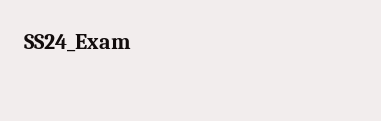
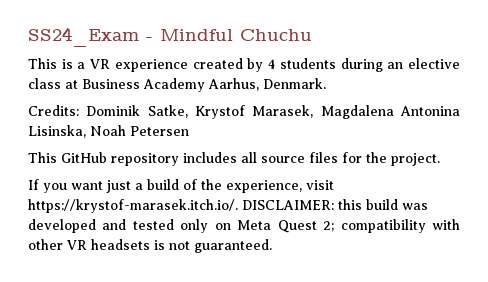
(131, 43) none -> [146,29,312,41] [28,58,461,72] [28,78,326,92] [28,105,460,119] [28,125,189,138] [28,152,440,166] [28,179,334,193] [28,199,428,213] [28,219,461,233] [28,239,272,253] - Mindful Chuchu // This is a VR experience created by 4 students during an elective class at Business Academy Aarhus, Denmark. // Credits: Dominik Satke, Krystof Marasek, Magdalena Antonina Lisinska, Noah Petersen // This GitHub repository includes all source files for the project. // If you want just a build of the experience, visit https://krystof-marasek.itch.io/. DISCLAIMER: this build was developed and tested only on Meta Quest 2; compatibility with other VR headsets is not guaranteed.

